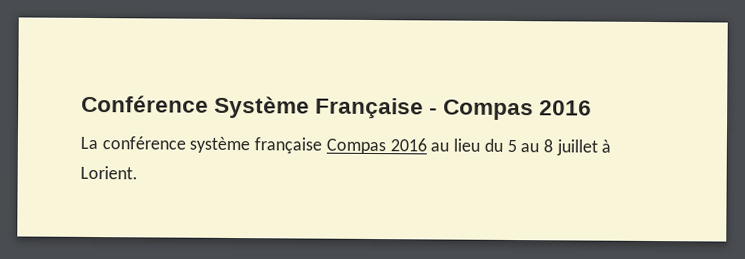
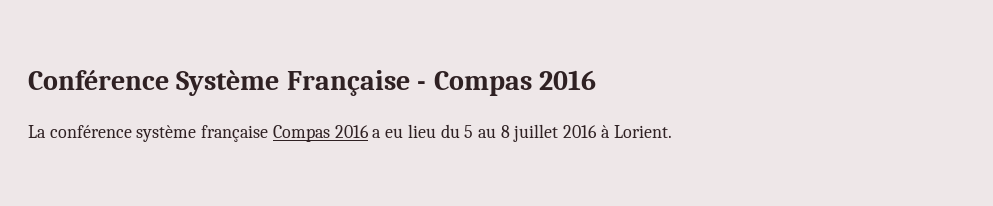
[430,142,450,152] au -> [372,128,404,138] a eu
(598, 147) none -> [563,125,598,138] 2016

